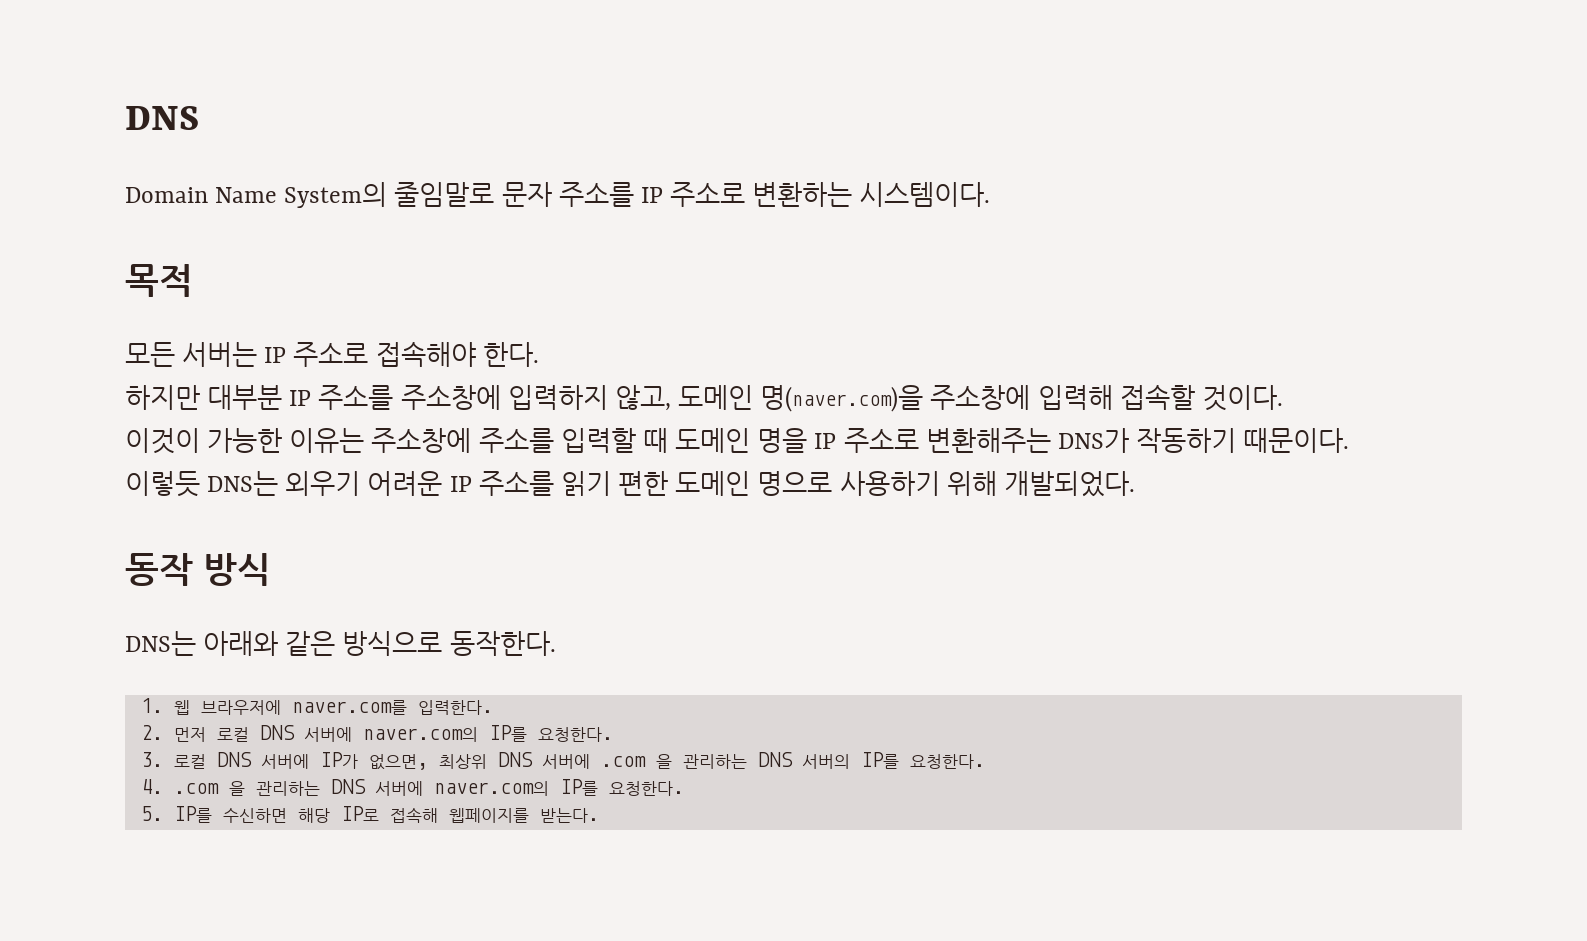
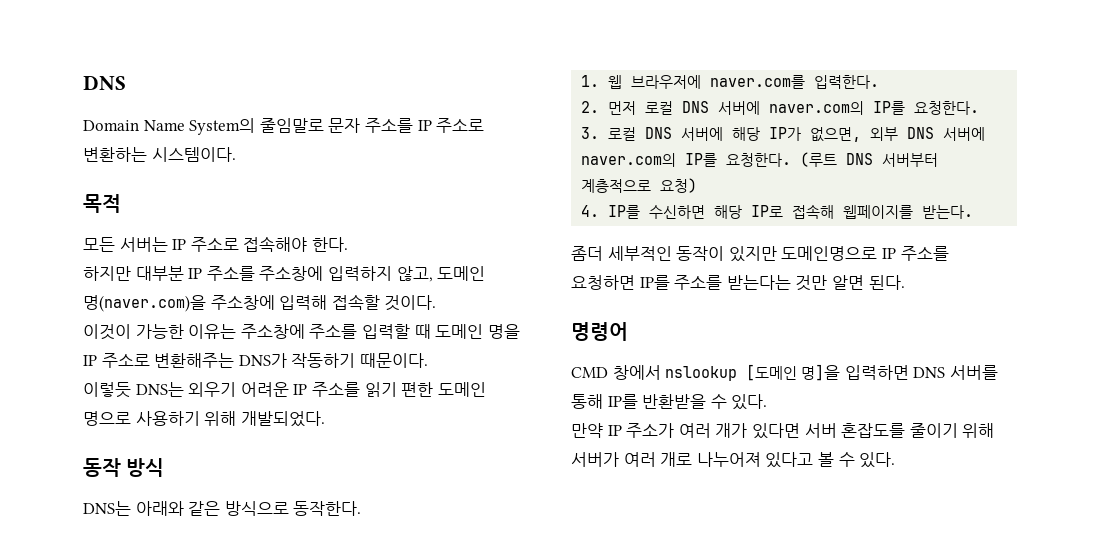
(309, 761) none -> [732,127,761,141] 해당
[438,752,985,769] [140,779,684,796] [140,806,163,821] 최상위 DNS 서버에 .com 을 관리하는 DNS 서버의 IP를 요청한다. // 4. .com 을 관리하는 DNS 서버에 naver.com의 IP를 요청한다. // 5. -> [870,127,986,141] [581,152,939,167] [581,178,698,193] [581,205,600,217] 외부 DNS 서버에 naver.com의 IP를 요청한다. (루트 DNS 서버부터 계층적으로 요청) // 4.
(599, 815) none -> [571,246,949,262] [571,275,905,291] [571,322,628,341] [571,364,998,381] [571,394,768,410] [571,423,995,439] [571,452,896,468] // 좀더 세부적인 동작이 있지만 도메인명으로 IP 주소를 요청하면 IP를 주소를 받는다는 것만 알면 된다. // 명령어 // CMD 창에서 nslookup [도메인 명]을 입력하면 DNS 서버를 통해 IP를 반환받을 수 있다. // 만약 IP 주소가 여러 개가 있다면 서버 혼잡도를 줄이기 위해 서버가 여러 개로 나누어져 있다고 볼 수 있다.

